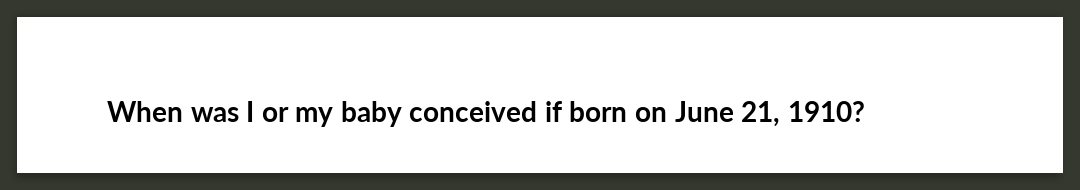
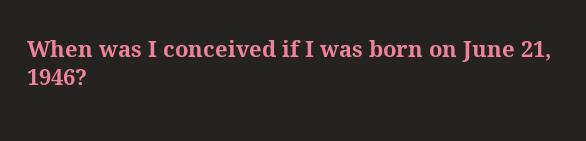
[261,101,562,127] or my baby conceived if -> [163,40,363,57] conceived if I was
[787,101,865,122] 1910? -> [27,69,87,85] 1946?

